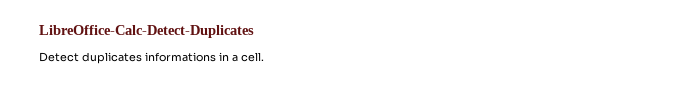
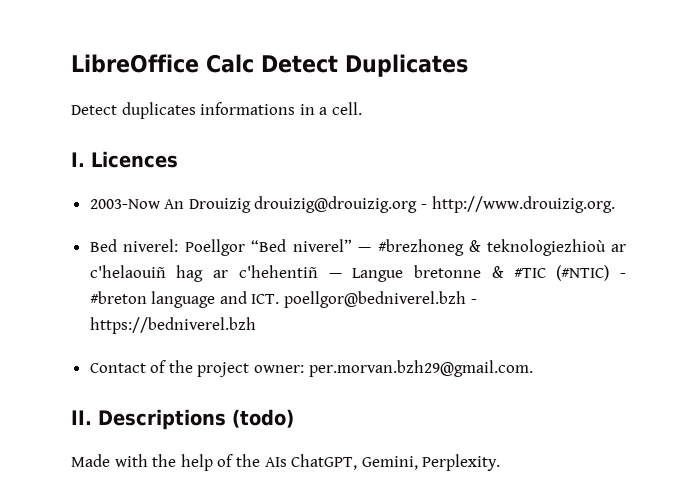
[39,25,254,38] LibreOffice-Calc-Detect-Duplicates -> [71,54,468,77] LibreOffice Calc Detect Duplicates
(264, 57) none -> [71,151,178,168] [89,196,615,213] [89,239,626,256] [89,265,627,282] [89,291,477,308] [89,317,256,334] [89,360,533,377] [71,409,294,430] [71,454,501,471] // I. Licences // 2003-Now An Drouizig drouizig@drouizig.org - http://www.drouizig.org. // Bed niverel: Poellgor “Bed niverel” — #brezhoneg & teknologiezhioù ar c'helaouiñ hag ar c'hehentiñ — Langue bretonne & #TIC (#NTIC) - #breton language and ICT. poellgor@bedniverel.bzh - https://bedniverel.bzh // Contact of the project owner: per.morvan.bzh29@gmail.com. // II. Descriptions (todo) // Made with the help of the AIs ChatGPT, Gemini, Perplexity.

